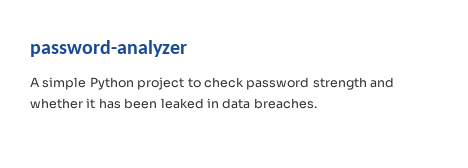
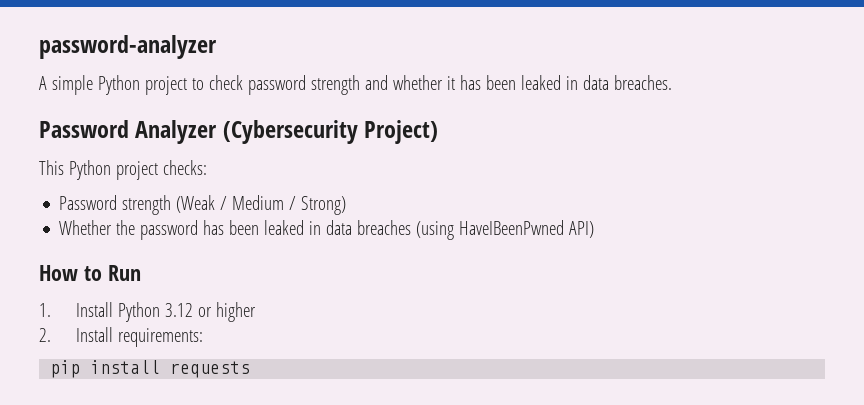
(317, 103) none -> [39,120,439,144] [39,160,207,180] [59,195,347,215] [59,220,595,240] [39,265,141,281] [39,302,256,322] [39,327,203,347] [50,360,251,378] // Password Analyzer (Cybersecurity Project) // This Python project checks: // Password strength (Weak / Medium / Strong) // Whether the password has been leaked in data breaches (using HaveIBeenPwned API) // How to Run // 1. Install Python 3.12 or higher // 2. Install requirements: // pip install requests

